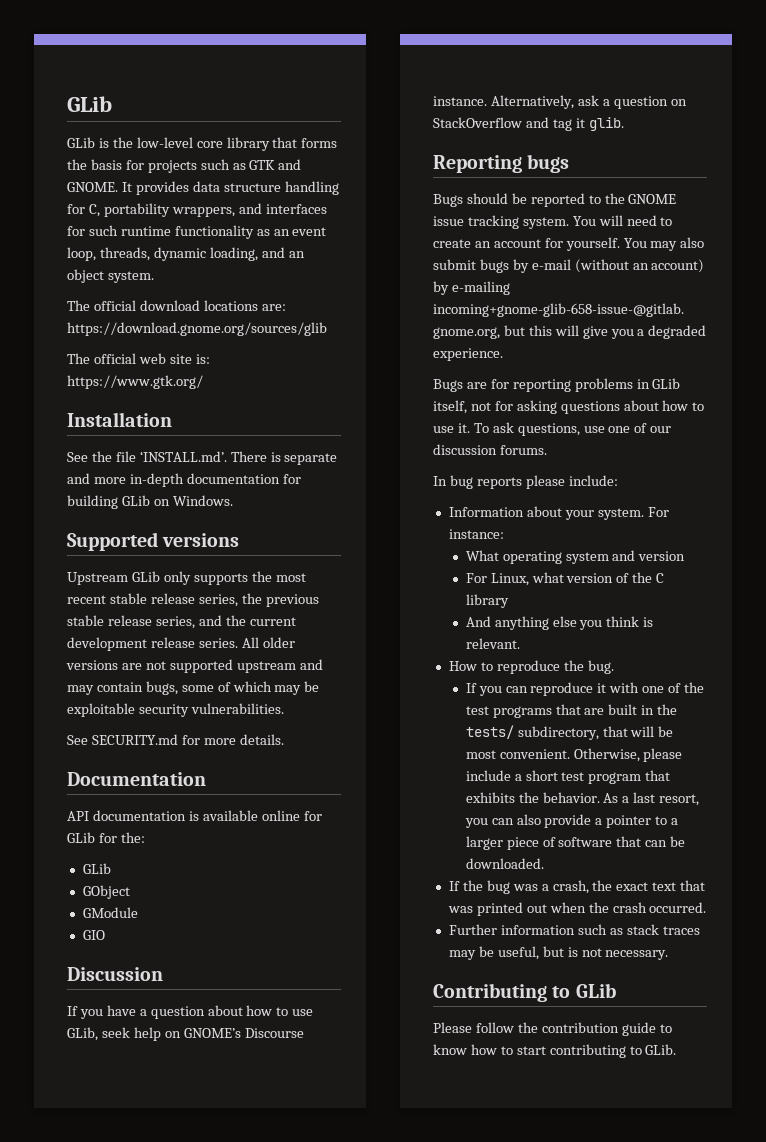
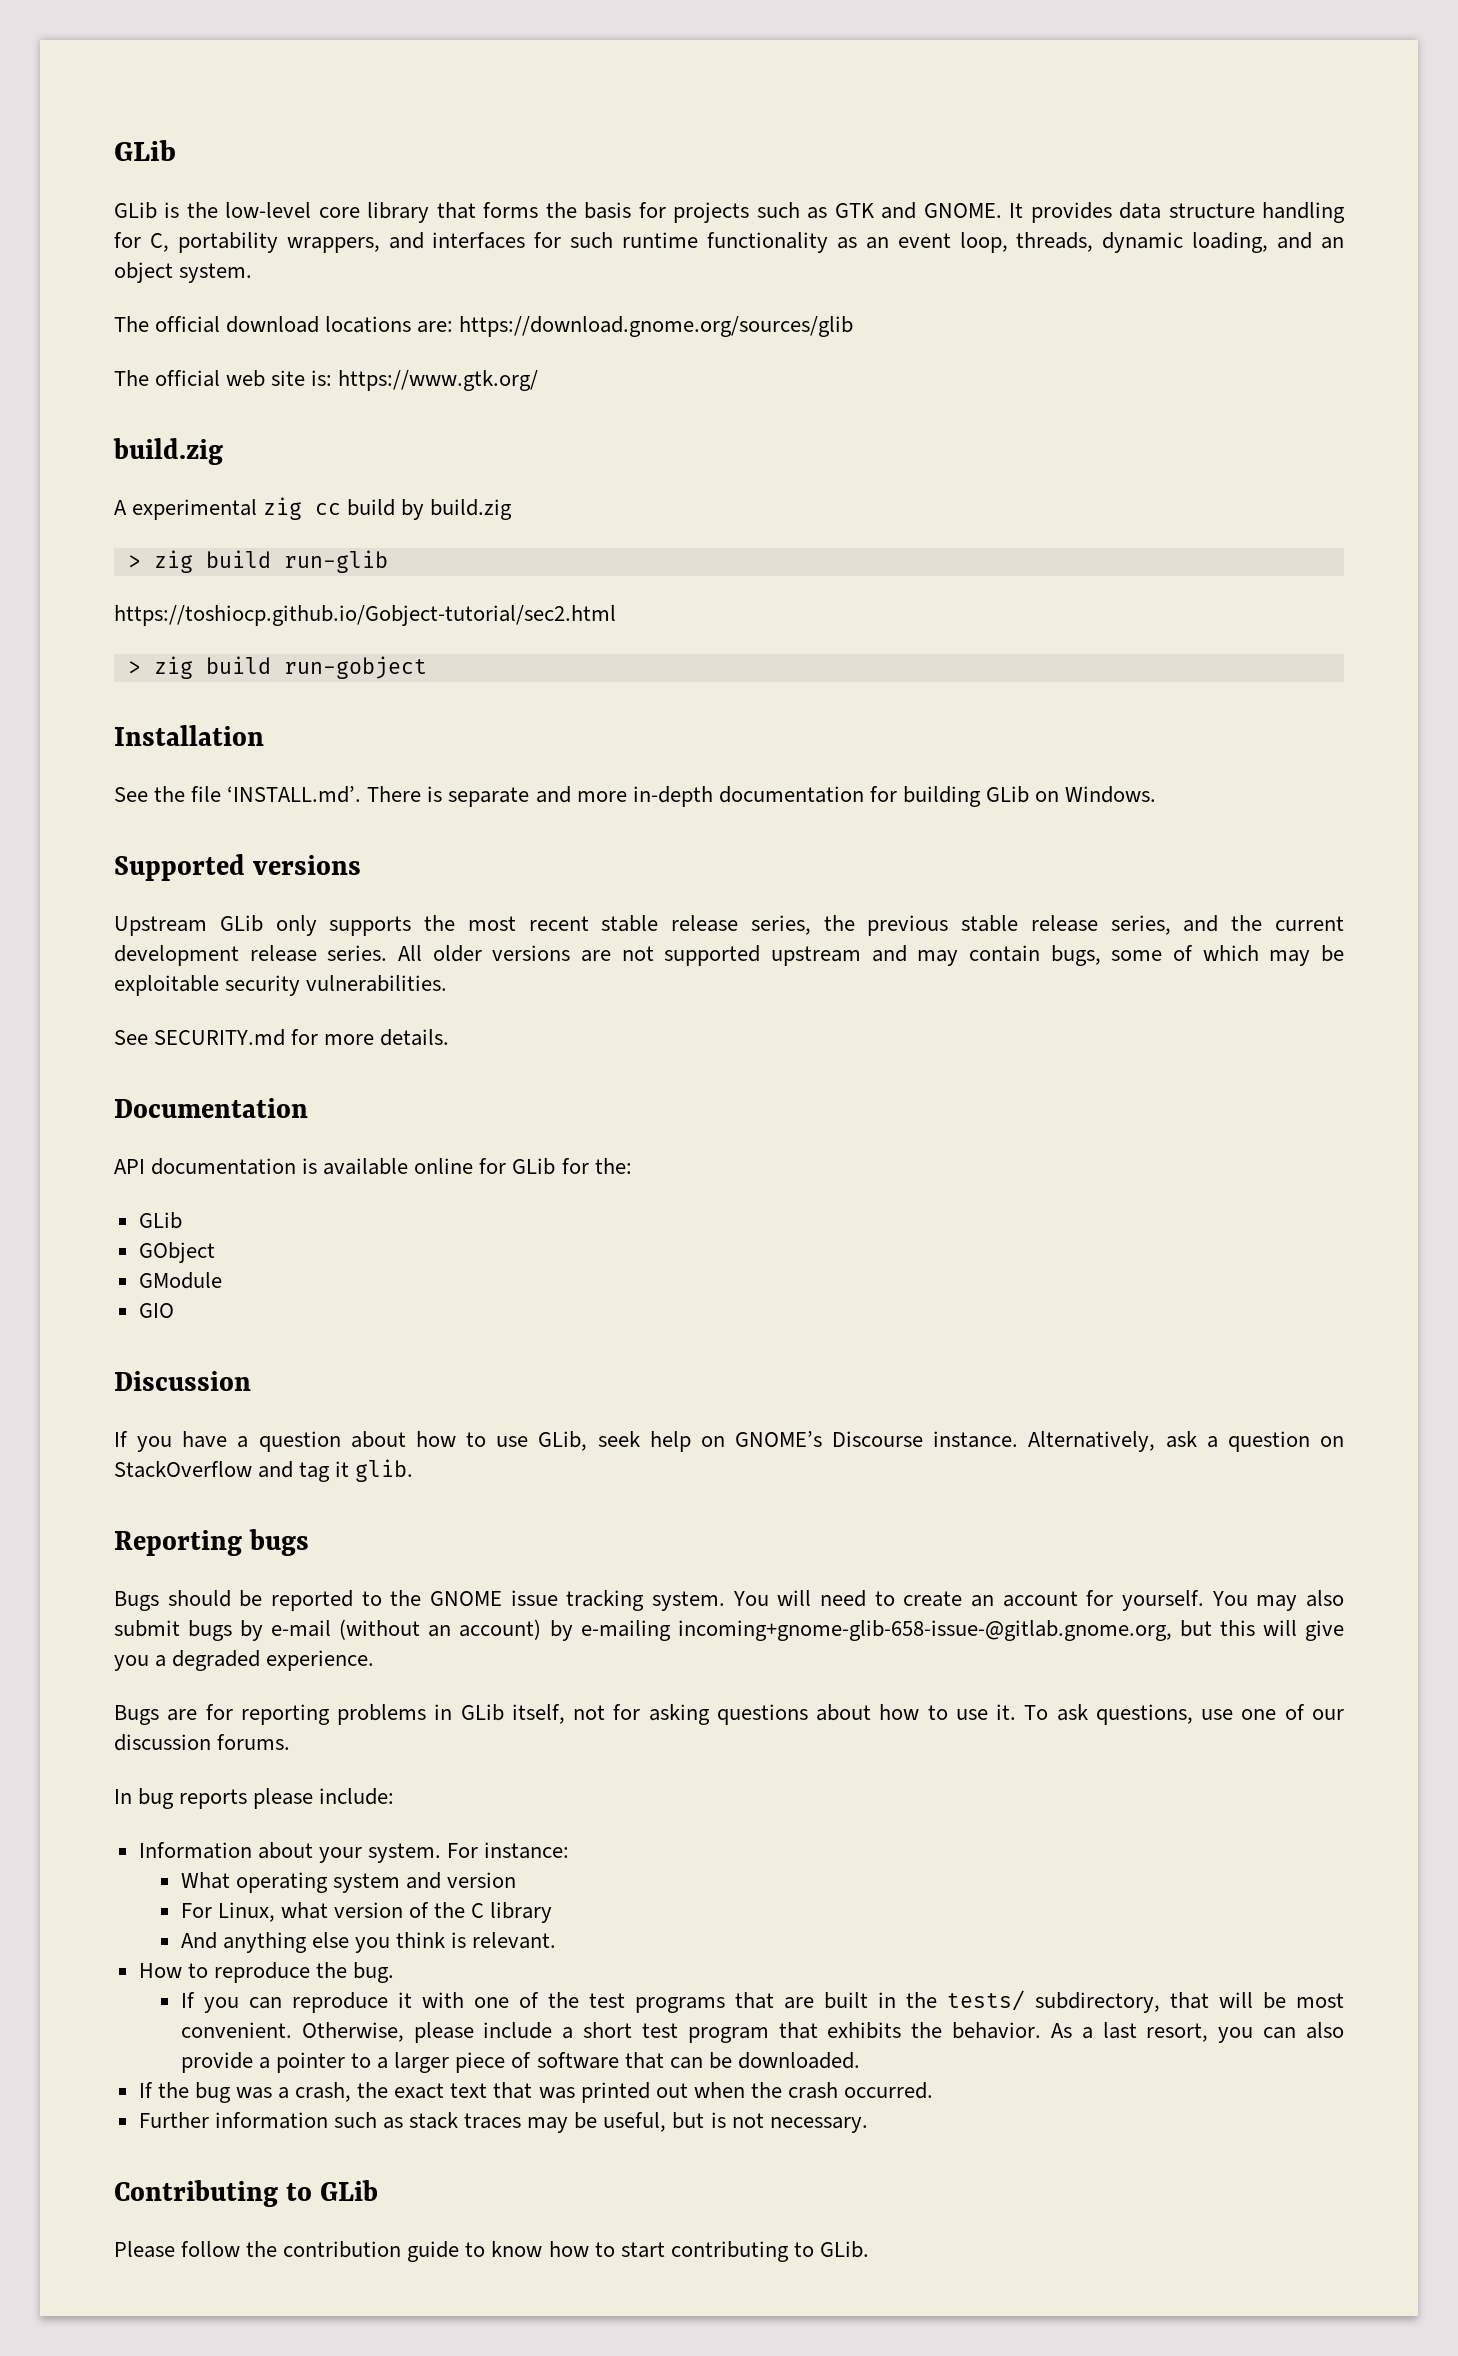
(203, 382) none -> [113,438,223,465] [114,497,513,520] [127,550,388,573] [114,605,616,626] [127,656,427,679] // build.zig // A experimental zig cc build by build.zig // > zig build run-glib // https://toshiocp.github.io/Gobject-tutorial/sec2.html // > zig build run-gobject

